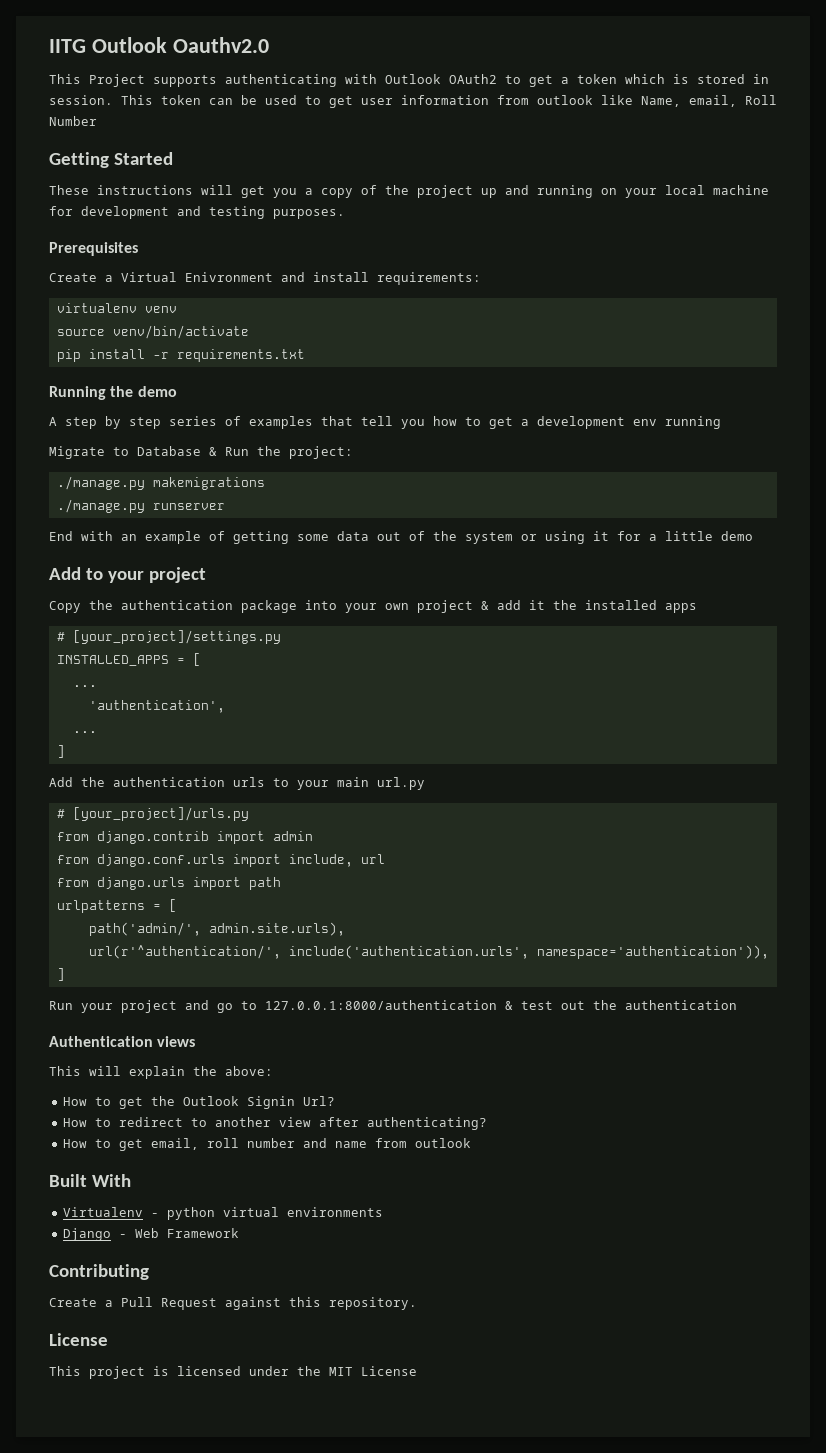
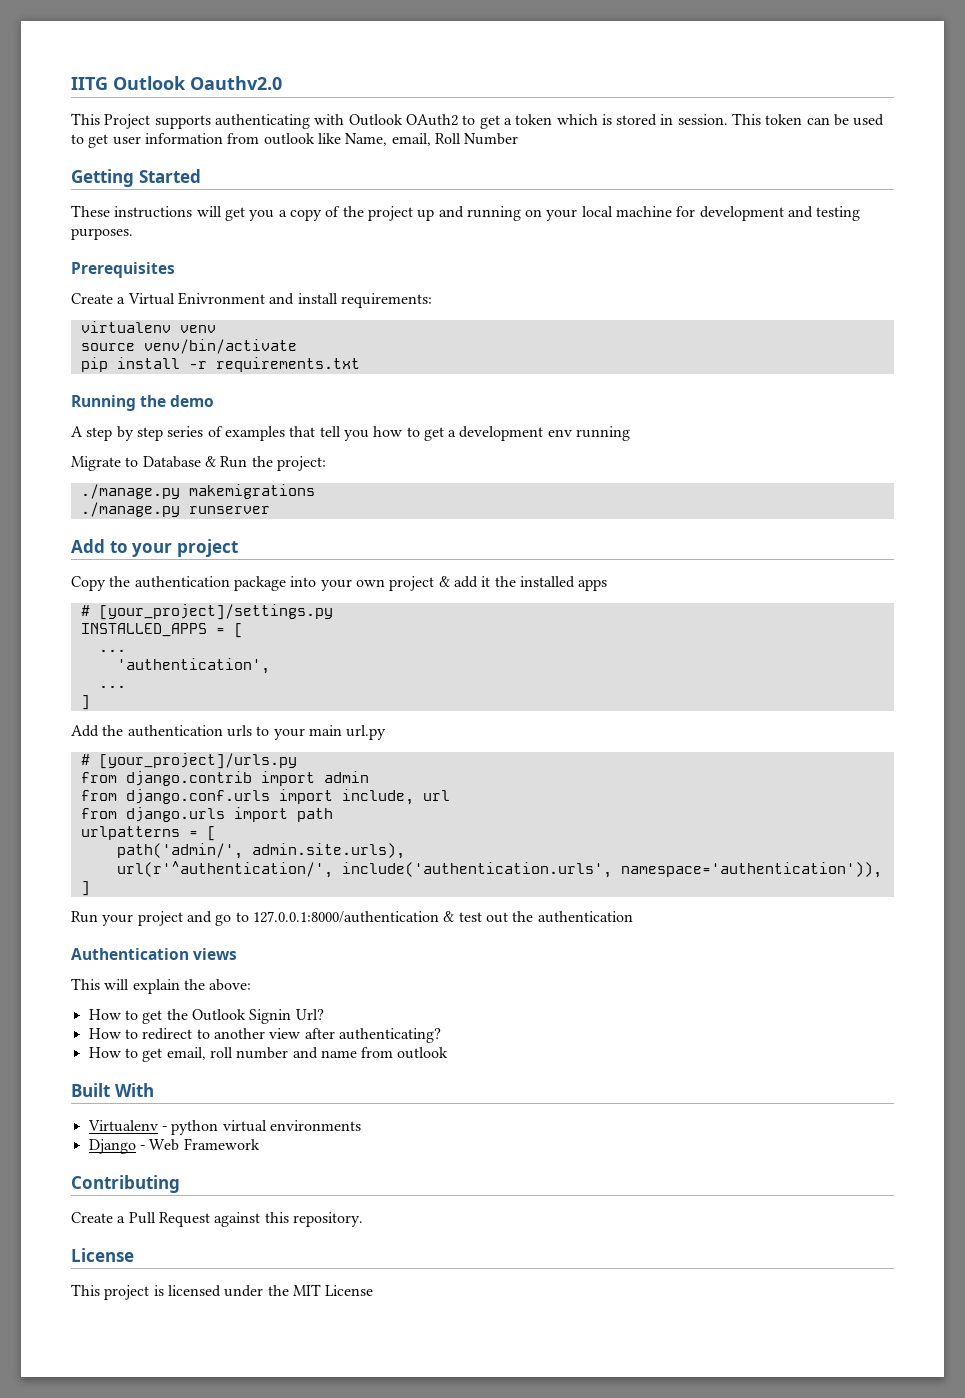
[49,531,753,544] // End with an example of getting some data out of the system or using it for a little demo -> (270, 510) none

